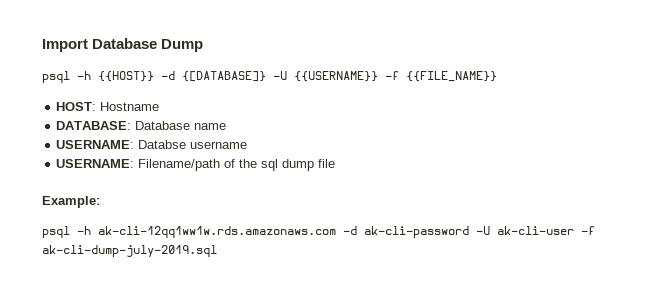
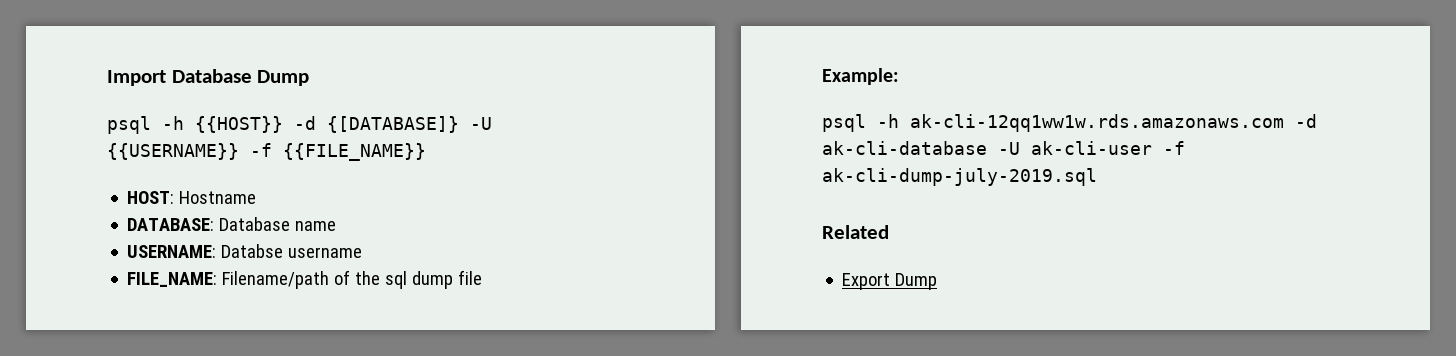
[56,159,135,168] USERNAME: -> [127,272,218,287] FILE_NAME:
[364,226,469,238] ak-cli-password -> [822,141,987,155] ak-cli-database
(217, 251) none -> [822,225,889,239] [842,273,938,290] // Related // Export Dump

